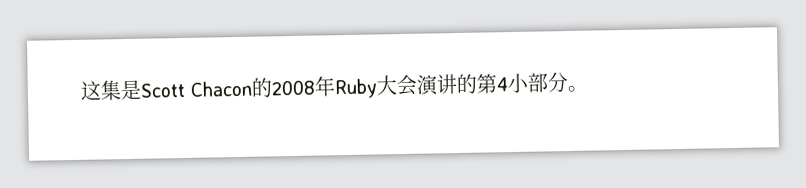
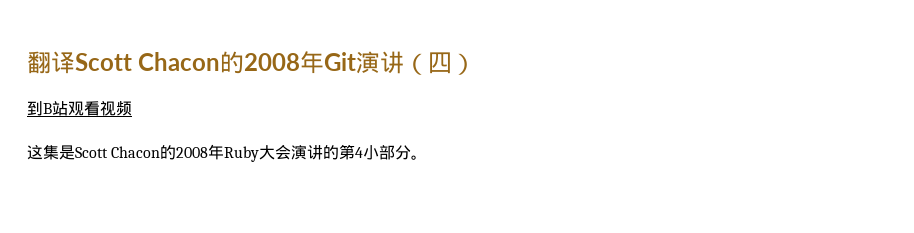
(80, 90) none -> [27,51,477,75] [27,100,132,116] 翻译Scott Chacon的2008年Git演讲（四） // 到B站观看视频 //

